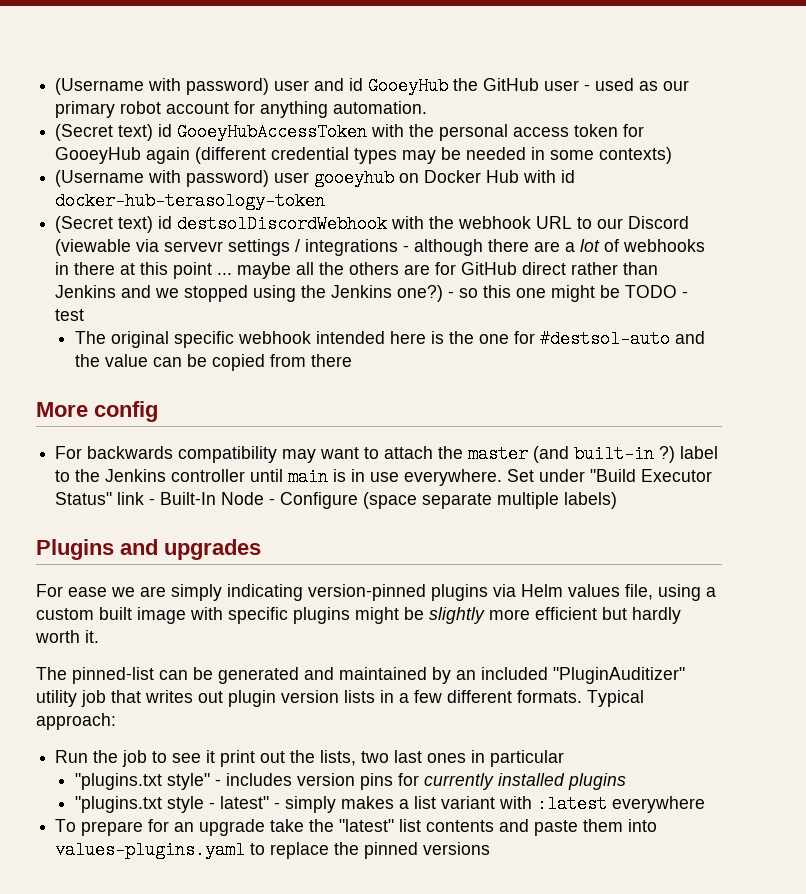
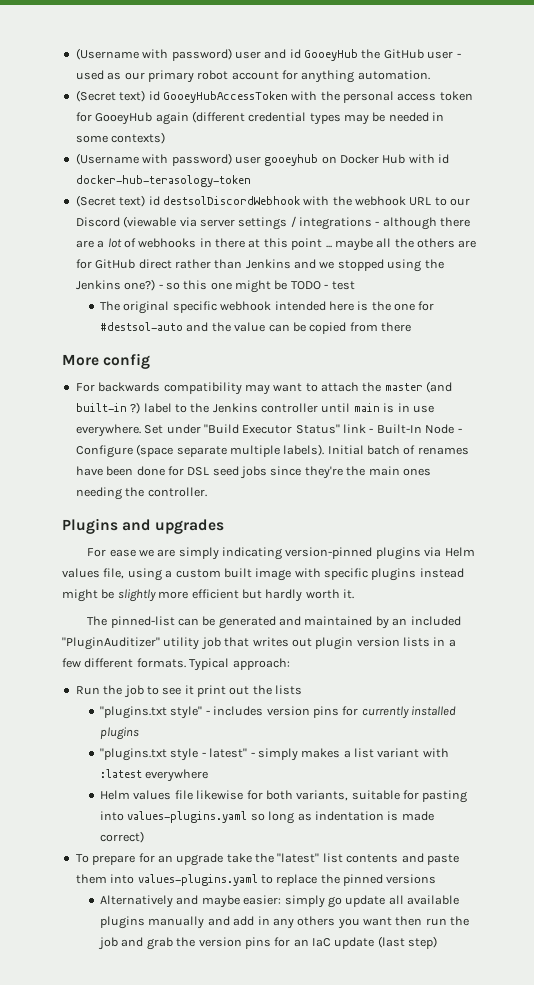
[164,241,224,252] servevr -> [199,219,235,227] server
[564,492,618,509] labels) -> [283,444,469,456] [75,466,431,479] [75,487,207,500] labels). Initial batch of renames have been done for DSL seed jobs since they're the main ones needing the controller.
(350, 615) none -> [419,568,464,578] instead
[320,750,565,767] lists, two last ones in particular -> [275,685,303,695] lists
(705, 804) none -> [100,790,468,803] [100,811,434,824] [100,831,145,843] // Helm values file likewise for both variants, suitable for pasting into values-plugins.yaml so long as indentation is made correct)
(491, 848) none -> [100,895,460,908] [100,916,470,929] [98,936,438,950] // Alternatively and maybe easier: simply go update all available plugins manually and add in any others you want then run the job and grab the version pins for an IaC update (last step)

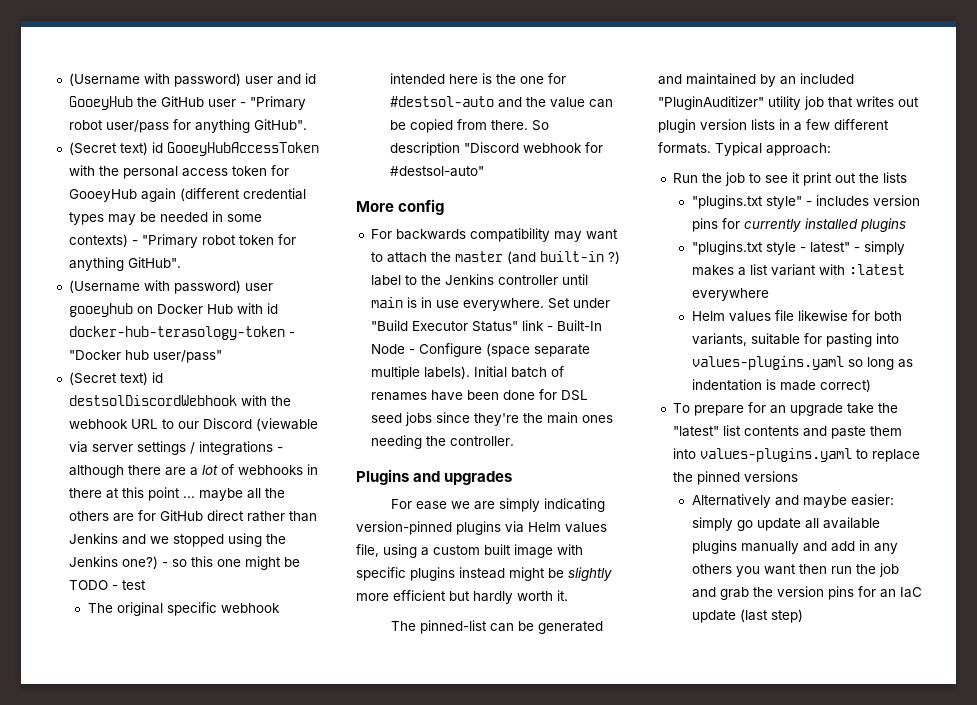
[75,70,430,83] used as our primary robot account for anything automation. -> [249,96,306,110] [68,119,307,133] "Primary robot user/pass for anything GitHub".
(166, 138) none -> [131,234,296,248] [68,257,181,271] - "Primary robot token for anything GitHub".
(251, 181) none -> [288,332,295,337] [68,350,222,363] - "Docker hub user/pass"
[381,322,412,332] there -> [490,120,549,131] [389,142,603,156] [389,166,484,177] there. So description "Discord webhook for #destsol-auto"

